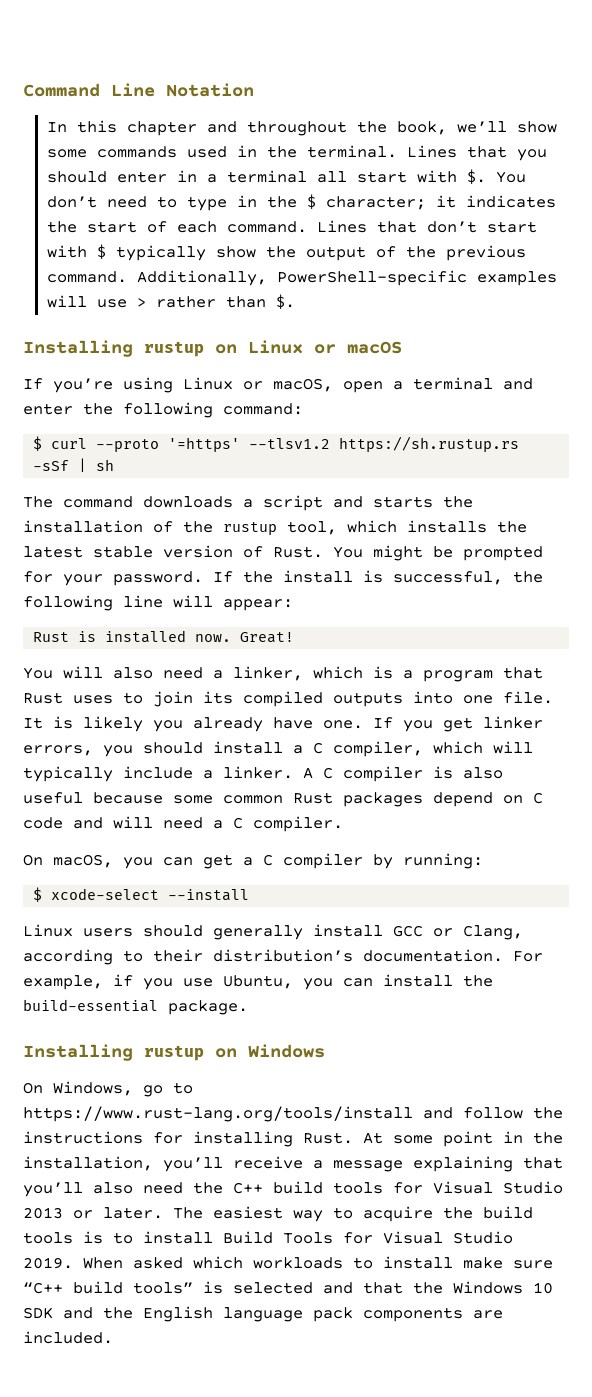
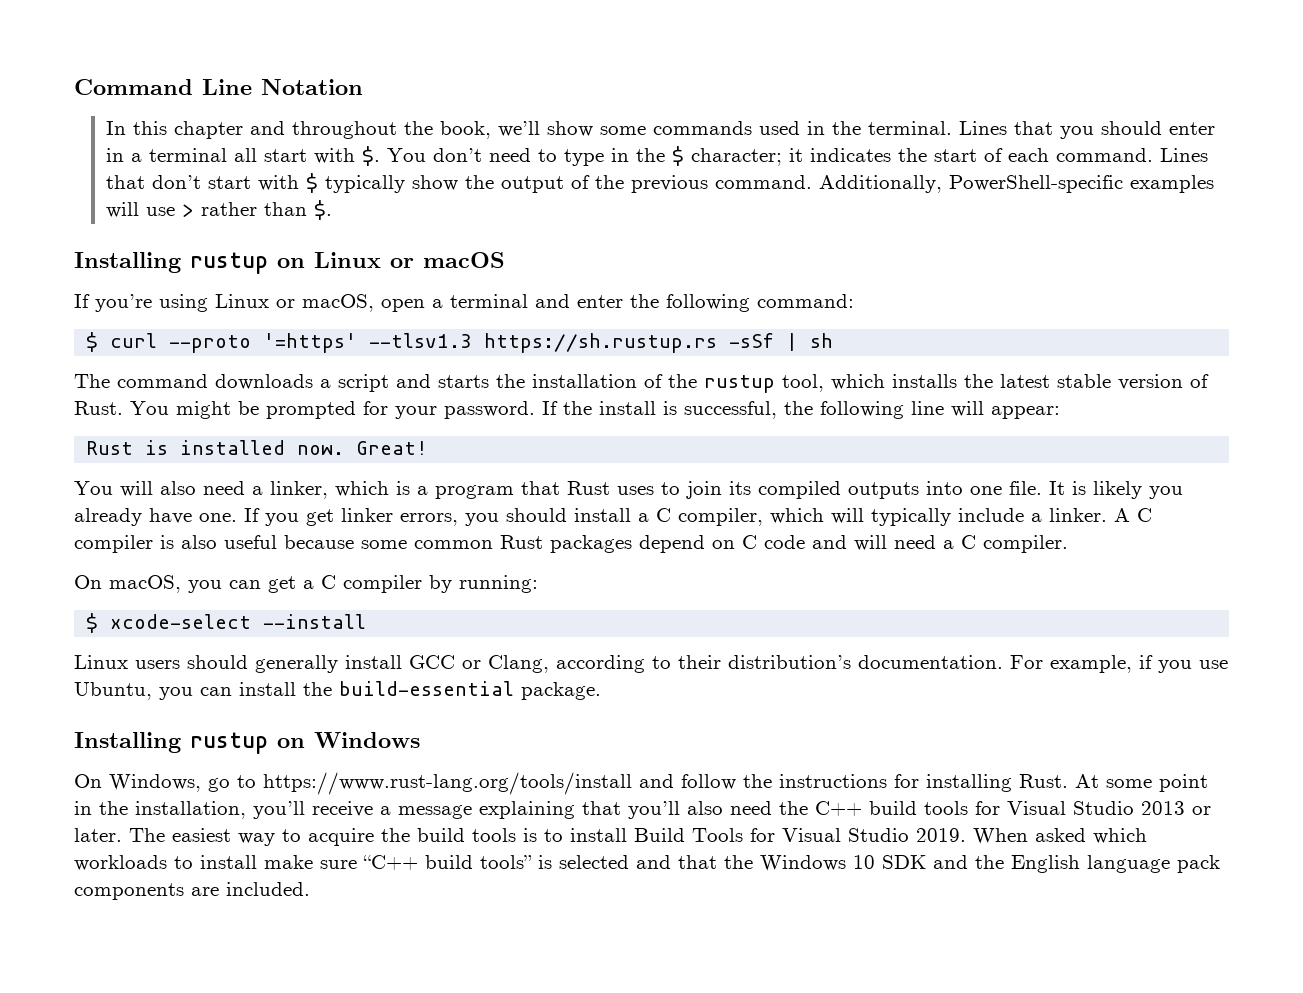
[249,438,331,449] --tlsv1.2 -> [369,333,473,348] --tlsv1.3

